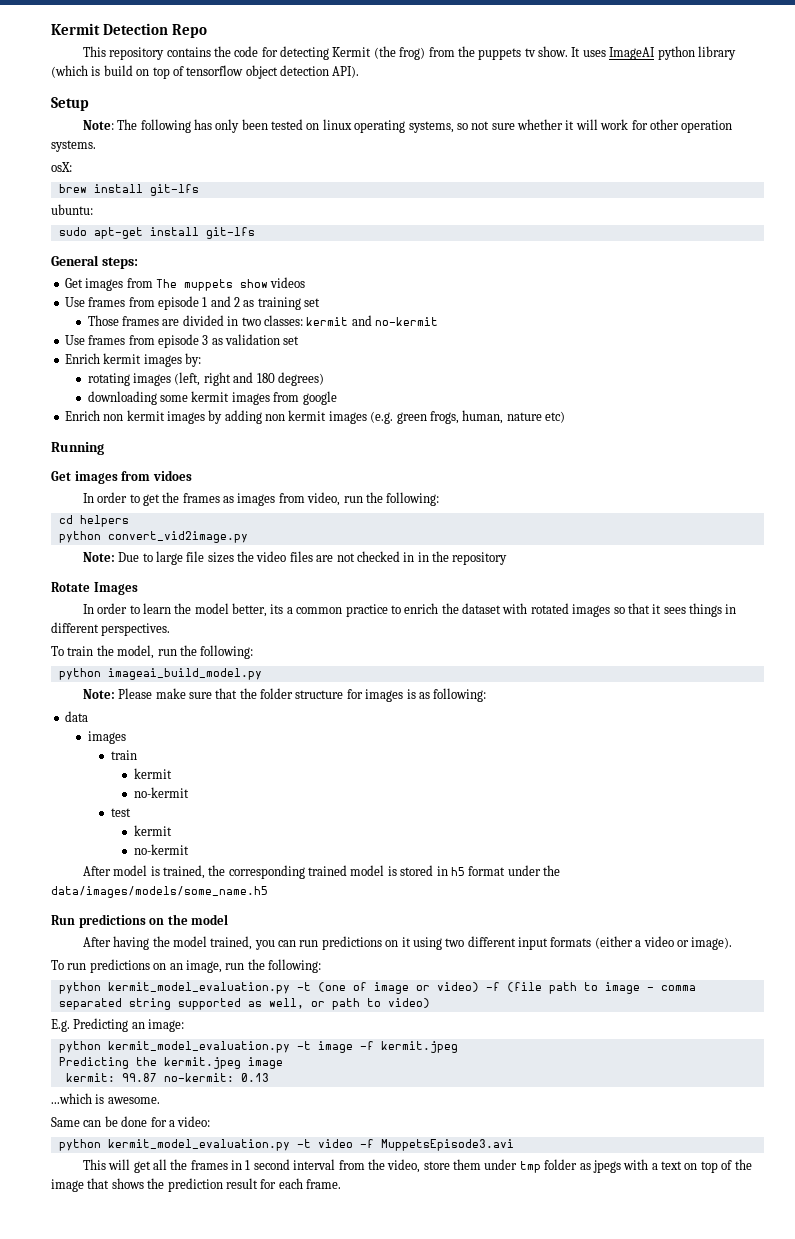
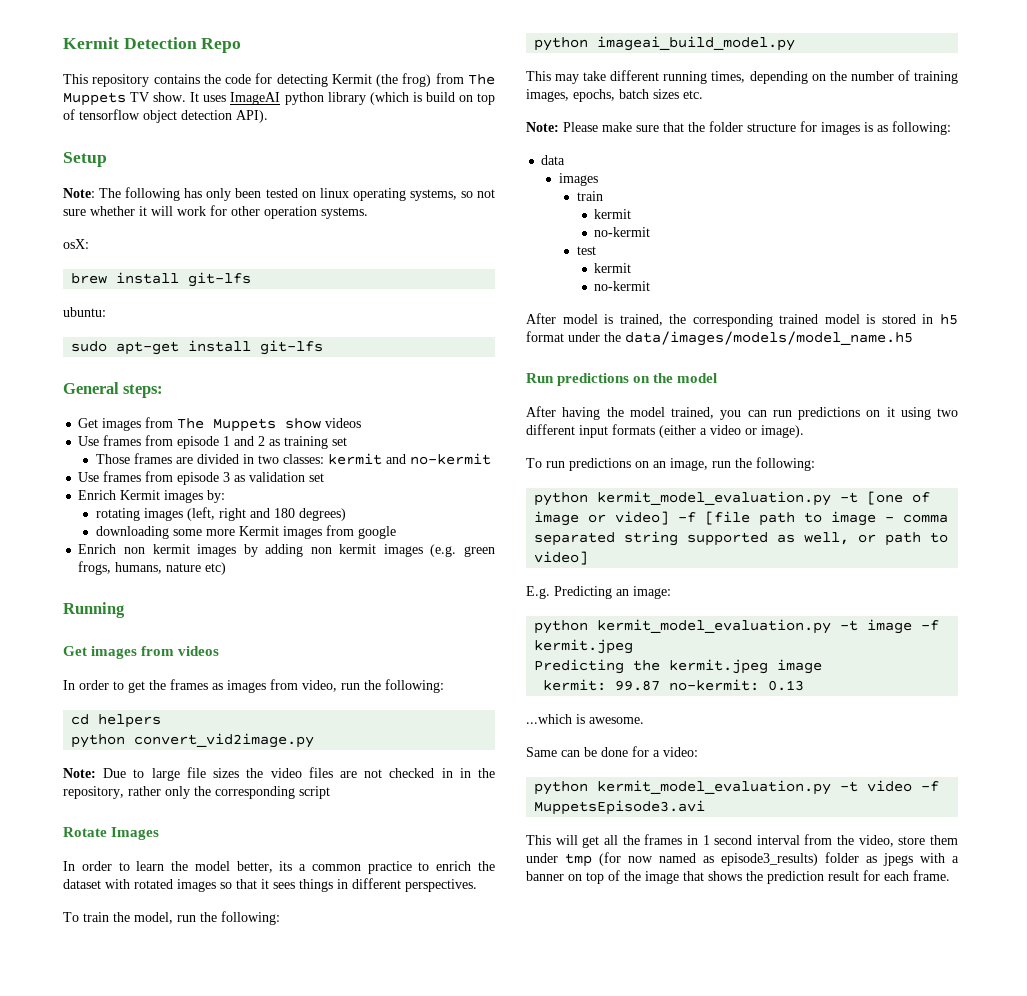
[457,46,536,60] the puppets tv -> [467,74,495,85] [63,92,150,106] The Muppets TV
[183,279,233,291] muppets -> [213,418,277,432] Muppets
[103,353,142,364] kermit -> [120,490,161,500] Kermit
[191,391,230,402] kermit -> [206,526,280,536] more Kermit
[462,410,504,424] human, -> [115,562,163,574] humans,
[152,470,192,481] vidoes -> [178,646,220,656] videos
[452,552,508,565] repository -> [63,786,330,799] repository, rather only the corresponding script
(262, 674) none -> [526,70,958,84] [526,89,703,102] // This may take different running times, depending on the number of training images, epochs, batch sizes etc.
[51,886,268,898] data/images/models/some_name.h5 -> [625,331,913,346] data/images/models/model_name.h5
[317,982,346,992] (one -> [867,491,904,505] [one
[436,982,542,992] video) -f (file -> [615,511,751,525] video] -f [file
[387,998,430,1008] video) -> [534,551,589,565] video]
(541, 1167) none -> [599,852,818,866] (for now named as episode3_results)
[661,1161,683,1170] text -> [526,871,564,881] banner

